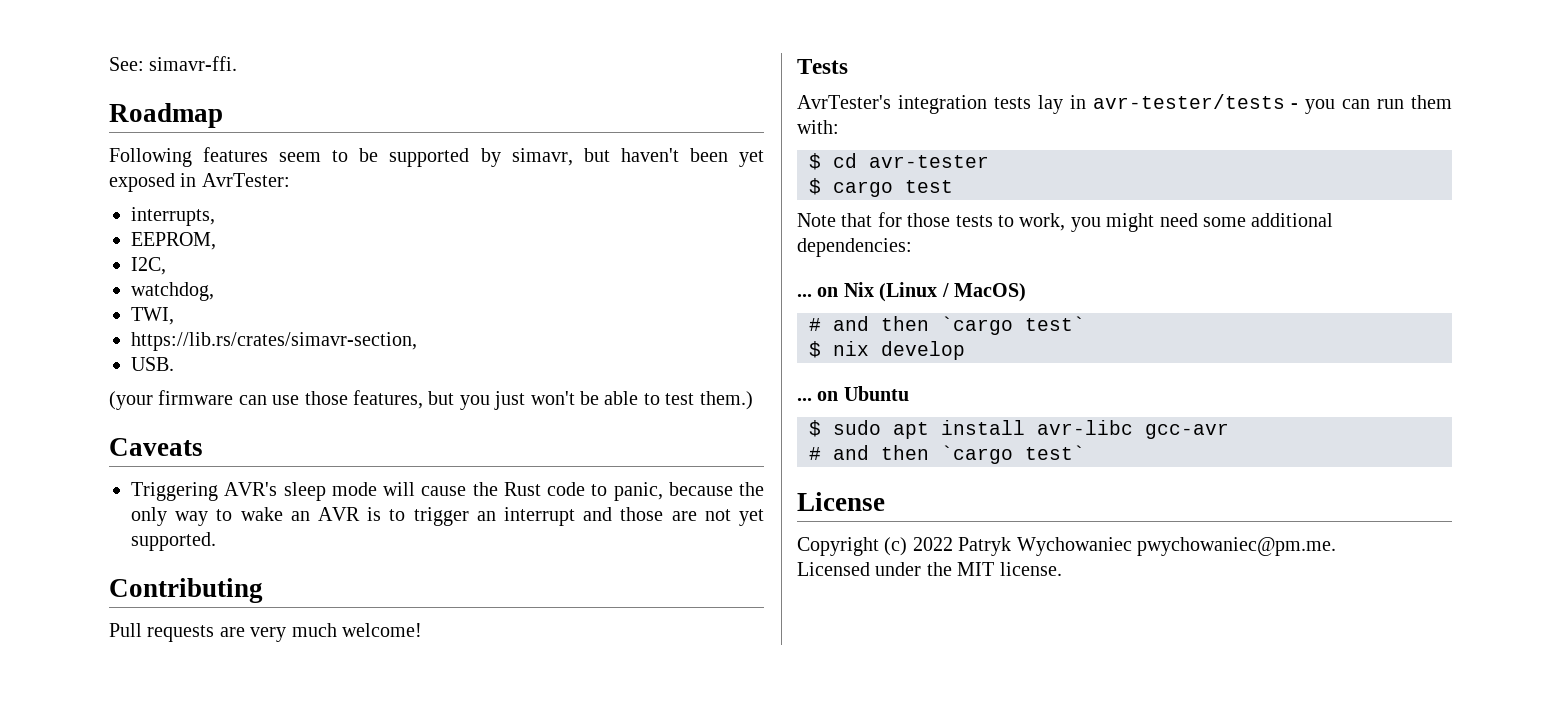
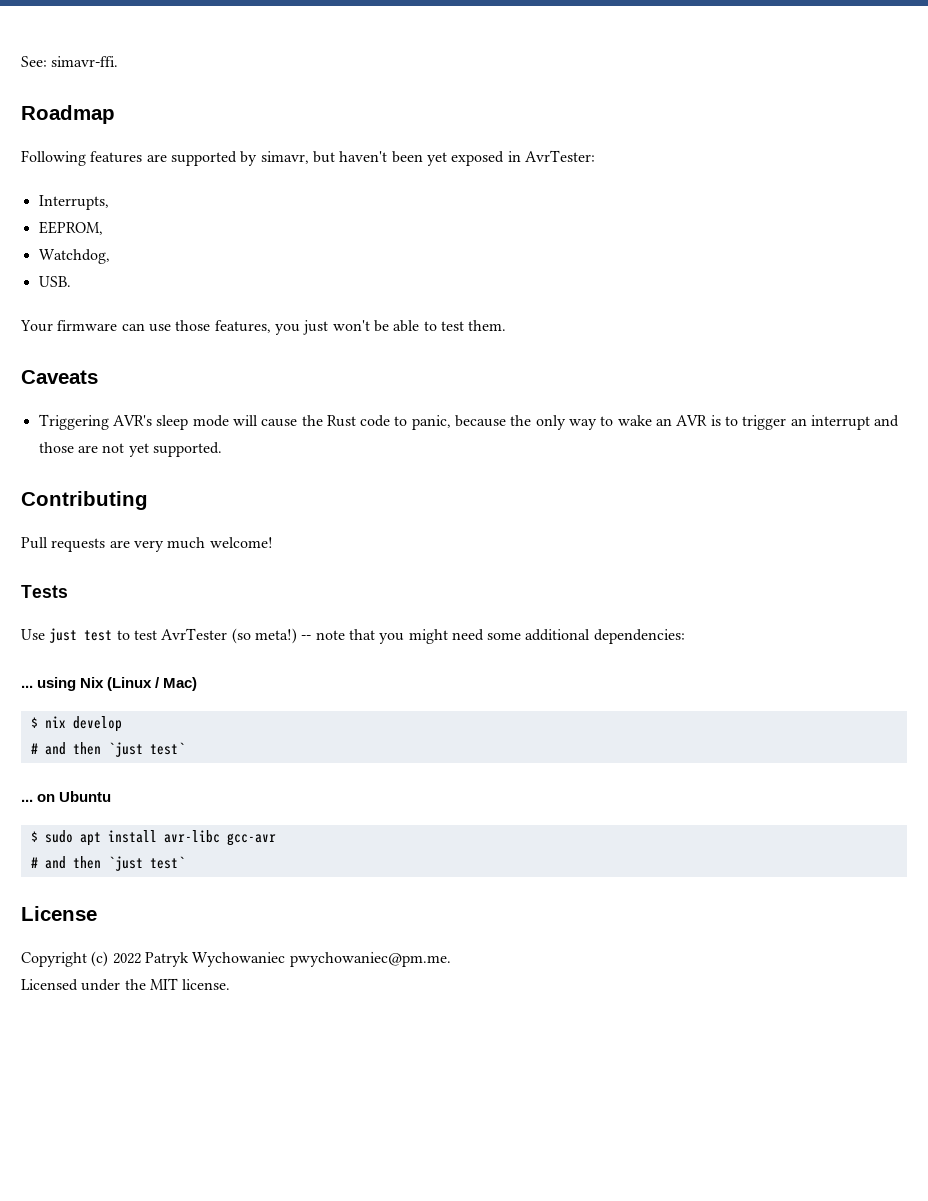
[279,148,379,162] seem to be -> [146,154,167,162] are
[131,207,215,226] interrupts, -> [38,195,109,210] Interrupts,
[131,257,166,275] [131,282,214,301] [131,307,174,325] [131,332,417,351] I2C, // watchdog, // TWI, // https://lib.rs/crates/simavr-section, -> [38,249,110,264] Watchdog,
[109,391,153,410] (your -> [20,320,53,332] Your
[428,391,455,405] but -> (271, 326) none
[699,391,753,410] them.) -> [468,320,507,331] them.
[797,94,1452,114] [797,120,839,134] [809,153,989,170] [809,178,953,197] [797,212,1066,231] AvrTester's integration tests lay in avr-tester/tests - you can run them with: // $ cd avr-tester // $ cargo test // Note that for those tests to work, -> [21,628,375,644] Use just test to test AvrTester (so meta!) -- note that
[817,287,839,297] on -> [37,677,77,691] using
[954,283,1026,302] [809,316,1085,335] [809,341,965,360] MacOS) // # and then `cargo test` // $ nix develop -> [163,677,198,691] [30,716,122,732] [30,742,185,757] Mac) // $ nix develop // # and then `just test`
[941,445,1013,464] `cargo -> [107,856,143,871] `just

